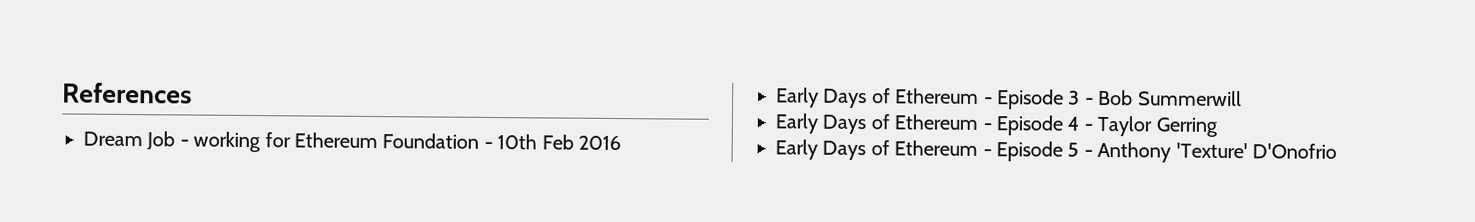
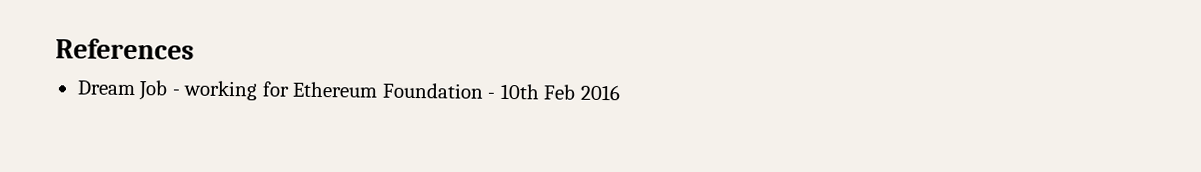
[776,87,1242,110] [775,113,1218,137] [775,139,1337,163] // Early Days of Ethereum - Episode 3 - Bob Summerwill // Early Days of Ethereum - Episode 4 - Taylor Gerring // Early Days of Ethereum - Episode 5 - Anthony 'Texture' D'Onofrio -> (621, 92) none

